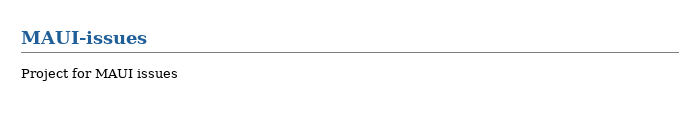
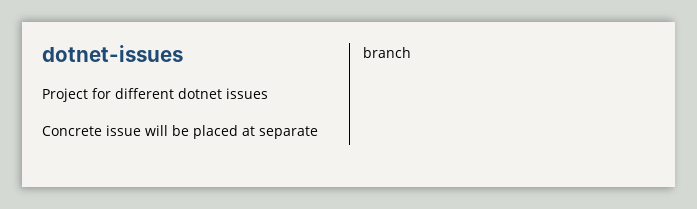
[21,31,147,44] MAUI-issues -> [42,45,183,62] dotnet-issues
[95,69,133,78] MAUI -> [115,88,222,99] different dotnet
(178, 73) none -> [42,125,318,139] [363,47,411,58] // Concrete issue will be placed at separate branch

